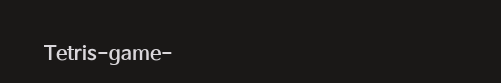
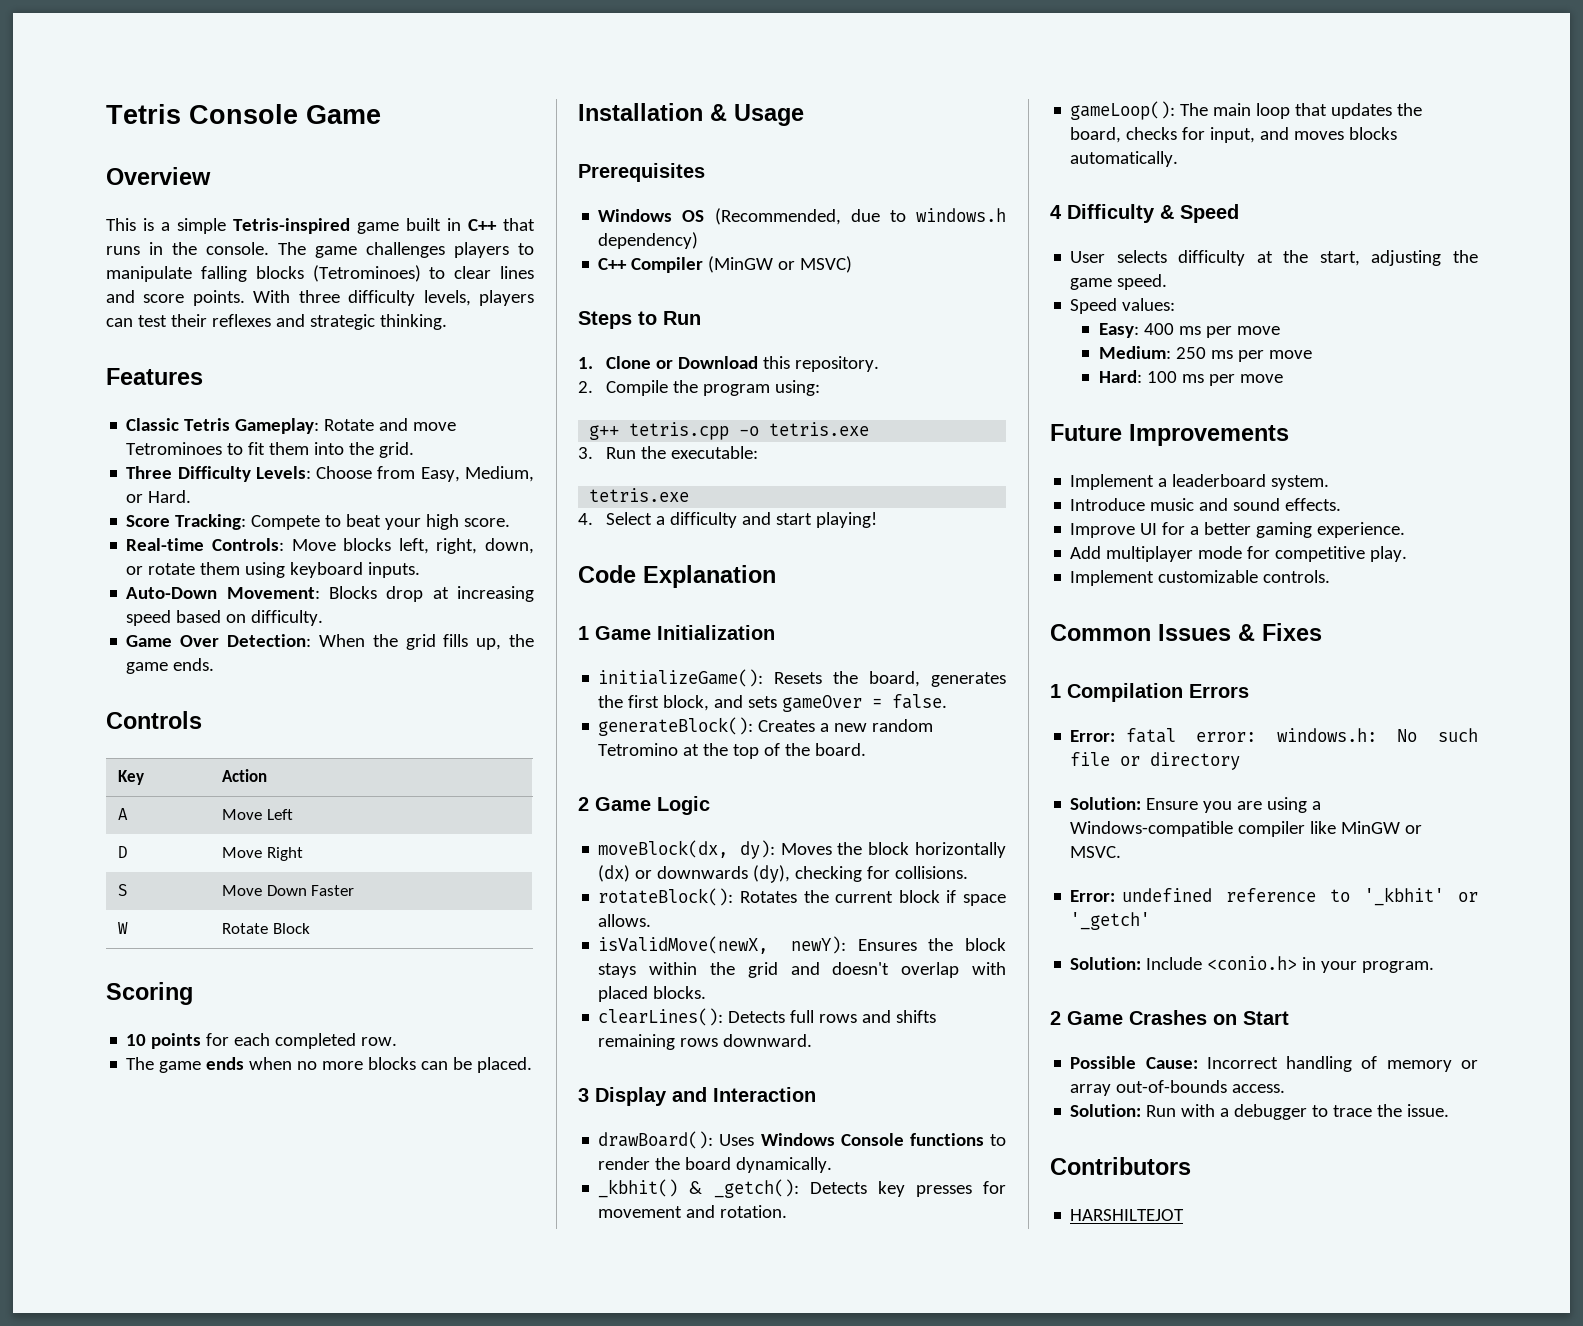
[44,45,173,65] Tetris-game- -> [106,104,381,124] [106,167,211,185] [106,218,535,234] [106,242,534,258] [106,265,534,282] [106,290,535,306] [106,314,447,330] [106,368,203,385] [126,418,457,434] [126,442,415,458] [126,466,534,482] [126,490,192,503] [126,514,511,530] [126,538,534,554] [126,562,421,578] [126,586,534,602] [126,610,324,626] [126,634,534,650] [126,658,215,674] [106,711,202,729] [118,770,145,785] [222,769,268,782] [118,808,129,820] [222,809,293,820] [118,846,129,858] [222,847,303,861] [118,884,129,896] [222,885,355,896] [118,922,129,934] [222,923,310,934] [106,982,193,1005] [126,1033,398,1049] [126,1057,533,1073] [578,103,804,126] [578,163,705,182] [598,208,1006,225] [598,232,699,249] [598,256,853,273] [578,311,701,329] [578,356,880,372] [578,380,821,396] [589,422,870,440] [578,446,759,459] [589,488,690,502] [578,512,878,528] [578,565,776,588] [578,625,775,640] [598,669,1006,687] [598,694,948,712] [598,717,934,736] [598,743,867,759] [578,796,710,815] [598,840,1006,859] [598,865,969,883] [598,888,1006,906] [598,914,652,927] [598,936,1006,954] [598,962,1006,978] [598,986,707,1002] [598,1008,937,1026] [598,1034,813,1050] [578,1087,816,1106] [598,1131,1006,1149] [598,1157,833,1173] [598,1179,1006,1198] [598,1205,788,1218] [1070,101,1423,120] [1070,127,1398,143] [1070,151,1179,167] [1050,204,1239,223] [1070,250,1478,266] [1070,274,1168,290] [1070,298,1176,314] [1098,323,1280,338] [1098,346,1312,362] [1098,370,1283,386] [1050,424,1289,446] [1070,474,1330,490] [1070,498,1342,511] [1070,522,1406,538] [1070,546,1408,562] [1070,570,1331,586] [1050,623,1322,641] [1050,683,1249,702] [1070,728,1478,743] [1070,752,1241,770] [1070,797,1322,813] [1070,821,1423,837] [1070,846,1122,858] [1070,887,1478,906] [1070,912,1151,930] [1070,956,1435,973] [1050,1010,1289,1025] [1070,1056,1478,1072] [1070,1080,1286,1096] [1070,1104,1450,1120] [1050,1157,1191,1175] [1070,1209,1185,1221] Tetris Console Game // Overview // This is a simple Tetris-inspired game built in C++ that runs in the console. The game challenges players to manipulate falling blocks (Tetrominoes) to clear lines and score points. With three difficulty levels, players can test their reflexes and strategic thinking. // Features // Classic Tetris Gameplay: Rotate and move Tetrominoes to fit them into the grid. // Three Difficulty Levels: Choose from Easy, Medium, or Hard. // Score Tracking: Compete to beat your high score. // Real-time Controls: Move blocks left, right, down, or rotate them using keyboard inputs. // Auto-Down Movement: Blocks drop at increasing speed based on difficulty. // Game Over Detection: When the grid fills up, the game ends. // Controls // Key | Action // A | Move Left // D | Move Right // S | Move Down Faster // W | Rotate Block // Scoring // 10 points for each completed row. // The game ends when no more blocks can be placed. // Installation & Usage // Prerequisites // Windows OS (Recommended, due to windows.h dependency) // C++ Compiler (MinGW or MSVC) // Steps to Run // 1. Clone or Download this repository. // 2. Compile the program using: // g++ tetris.cpp -o tetris.exe // 3. Run the executable: // tetris.exe // 4. Select a difficulty and start playing! // Code Explanation // 1 Game Initialization // initializeGame(): Resets the board, generates the first block, and sets gameOver = false. // generateBlock(): Creates a new random Tetromino at the top of the board. // 2 Game Logic // moveBlock(dx, dy): Moves the block horizontally (dx) or downwards (dy), checking for collisions. // rotateBlock(): Rotates the current block if space allows. // isValidMove(newX, newY): Ensures the block stays within the grid and doesn't overlap with placed blocks. // clearLines(): Detects full rows and shifts remaining rows downward. // 3 Display and Interaction // drawBoard(): Uses Windows Console functions to render the board dynamically. // _kbhit() & _getch(): Detects key presses for movement and rotation. // gameLoop(): The main loop that updates the board, checks for input, and moves blocks automatically. // 4 Difficulty & Speed // User selects difficulty at the start, adjusting the game speed. // Speed values: // Easy: 400 ms per move // Medium: 250 ms per move // Hard: 100 ms per move // Future Improvements // Implement a leaderboard system. // Introduce music and sound effects. // Improve UI for a better gaming experience. // Add multiplayer mode for competitive play. // Implement customizable controls. // Common Issues & Fixes // 1 Compilation Errors // Error: fatal error: windows.h: No such file or directory // Solution: Ensure you are using a Windows-compatible compiler like MinGW or MSVC. // Error: undefined reference to '_kbhit' or '_getch' // Solution: Include <conio.h> in your program. // 2 Game Crashes on Start // Possible Cause: Incorrect handling of memory or array out-of-bounds access. // Solution: Run with a debugger to trace the issue. // Contributors // HARSHILTEJOT

